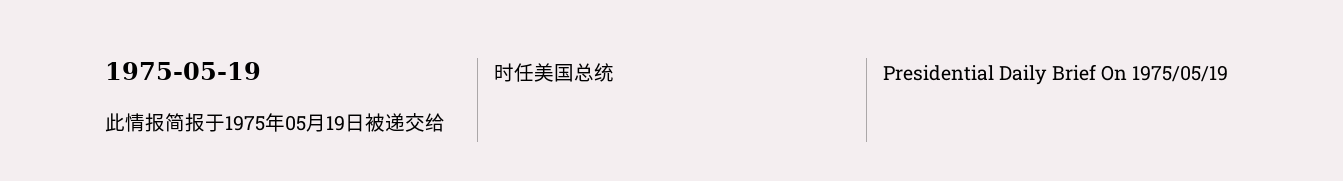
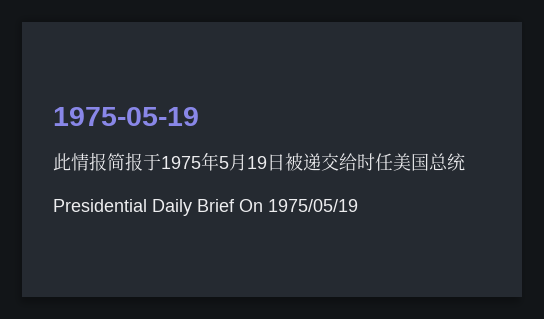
[285,115,306,131] 05 -> [219,156,229,169] 5

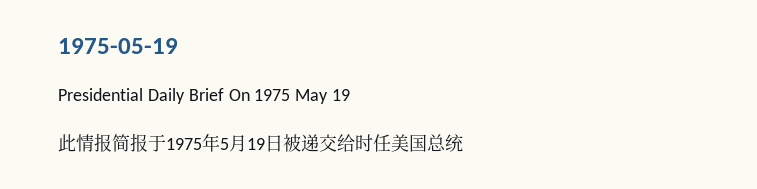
(199, 116) none -> [58,88,351,104] // Presidential Daily Brief On 1975 May 19
[53,199,358,216] // Presidential Daily Brief On 1975/05/19 -> (463, 143) none

